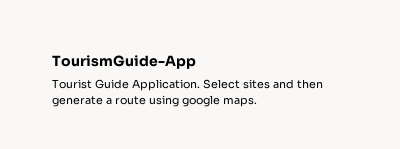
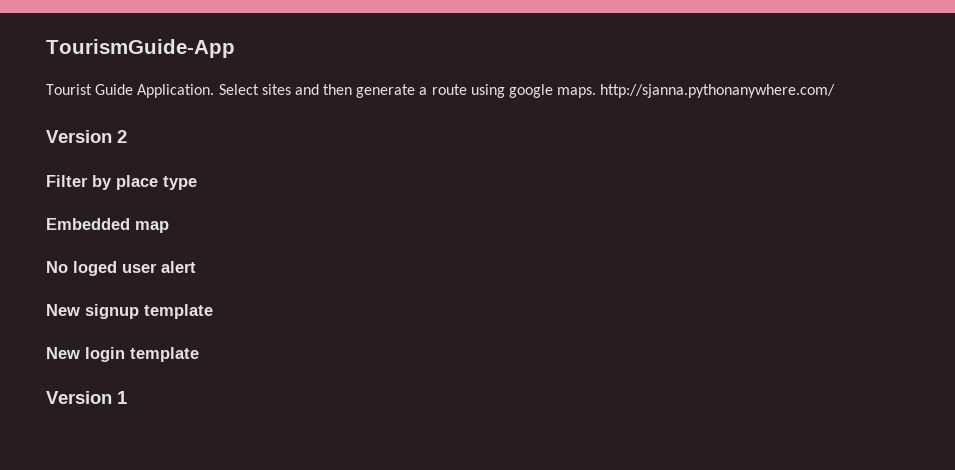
(257, 102) none -> [600,84,836,98] [46,130,127,143] [46,175,197,190] [46,218,169,233] [46,261,196,276] [46,304,213,319] [46,347,199,362] [46,391,127,404] http://sjanna.pythonanywhere.com/ // Version 2 // Filter by place type // Embedded map // No loged user alert // New signup template // New login template // Version 1

